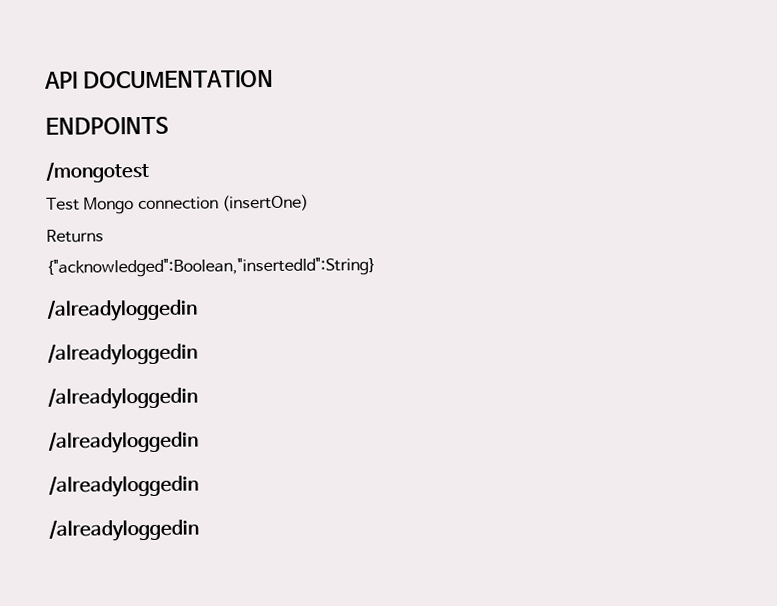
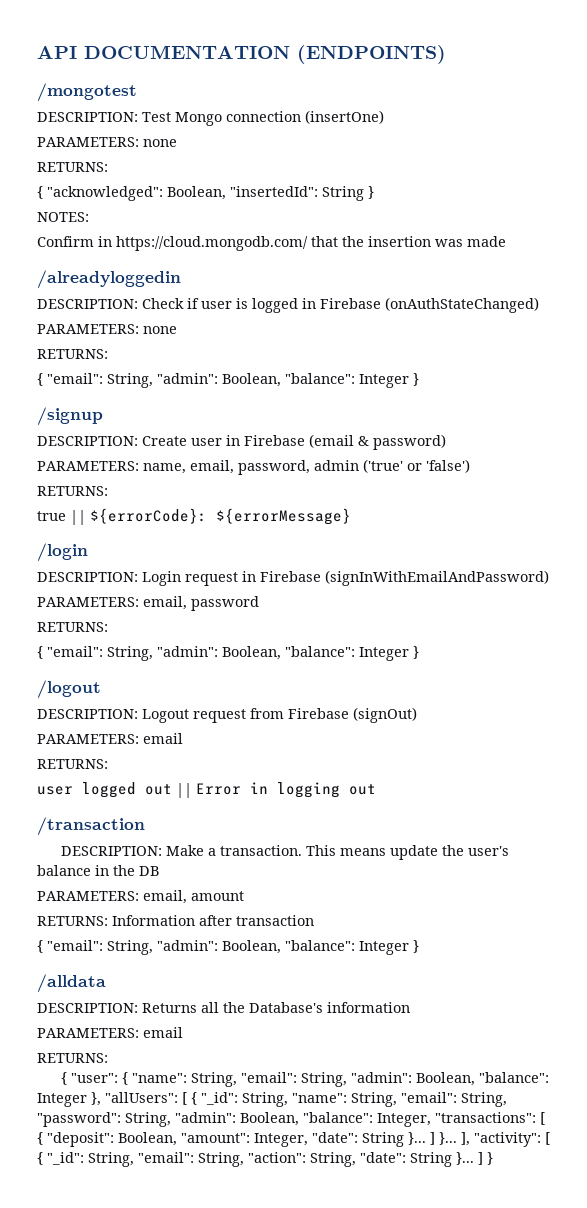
[45,116,169,135] // ENDPOINTS -> [297,45,446,64] (ENDPOINTS)
(149, 171) none -> [37,112,138,122] DESCRIPTION:
[46,229,104,243] [46,257,376,278] [46,298,198,322] [47,342,198,366] [47,386,198,410] [48,430,199,454] [48,474,199,498] [48,518,199,542] Returns // {"acknowledged":Boolean,"insertedId":String} // /alreadyloggedin // /alreadyloggedin // /alreadyloggedin // /alreadyloggedin // /alreadyloggedin // /alreadyloggedin -> [37,137,177,147] [37,162,108,172] [37,186,374,201] [37,212,89,222] [37,236,506,251] [37,270,181,289] [37,297,539,313] [37,324,177,334] [37,349,108,359] [37,373,419,388] [37,407,103,426] [37,434,446,450] [37,459,470,475] [37,486,108,496] [37,508,351,525] [37,543,88,562] [37,570,549,586] [37,596,259,611] [37,622,108,632] [37,646,419,661] [37,680,101,699] [37,707,417,723] [37,733,183,744] [37,759,108,769] [37,782,376,798] [37,817,145,836] [61,845,510,860] [37,865,159,876] [37,890,244,904] [37,915,314,926] [37,940,419,955] [37,974,106,993] [37,1002,410,1013] [37,1027,183,1038] [37,1053,108,1063] [61,1072,550,1087] [37,1092,507,1107] [37,1112,545,1127] [37,1132,550,1147] [37,1152,493,1167] PARAMETERS: none // RETURNS: // { "acknowledged": Boolean, "insertedId": String } // NOTES: // Confirm in https://cloud.mongodb.com/ that the insertion was made // /alreadyloggedin // DESCRIPTION: Check if user is logged in Firebase (onAuthStateChanged) // PARAMETERS: none // RETURNS: // { "email": String, "admin": Boolean, "balance": Integer } // /signup // DESCRIPTION: Create user in Firebase (email & password) // PARAMETERS: name, email, password, admin ('true' or 'false') // RETURNS: // true || ${errorCode}: ${errorMessage} // /login // DESCRIPTION: Login request in Firebase (signInWithEmailAndPassword) // PARAMETERS: email, password // RETURNS: // { "email": String, "admin": Boolean, "balance": Integer } // /logout // DESCRIPTION: Logout request from Firebase (signOut) // PARAMETERS: email // RETURNS: // user logged out || Error in logging out // /transaction // DESCRIPTION: Make a transaction. This means update the user's balance in the DB // PARAMETERS: email, amount // RETURNS: Information after transaction // { "email": String, "admin": Boolean, "balance": Integer } // /alldata // DESCRIPTION: Returns all the Database's information // PARAMETERS: email // RETURNS: // { "user": { "name": String, "email": String, "admin": Boolean, "balance": Integer }, "allUsers": [ { "_id": String, "name": String, "email": String, "password": String, "admin": Boolean, "balance": Integer, "transactions": [ { "deposit": Boolean, "amount": Integer, "date": String }... ] }... ], "activity": [ { "_id": String, "email": String, "action": String, "date": String }... ] }

